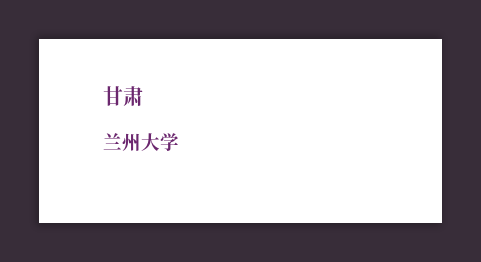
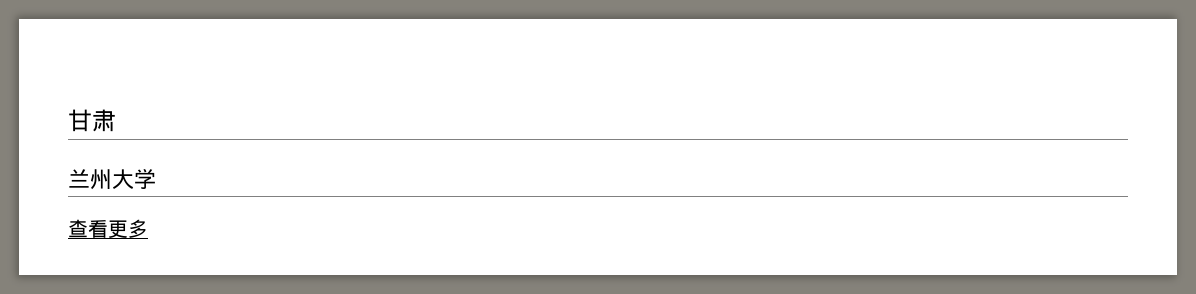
(179, 142) none -> [68,219,148,238] // 查看更多

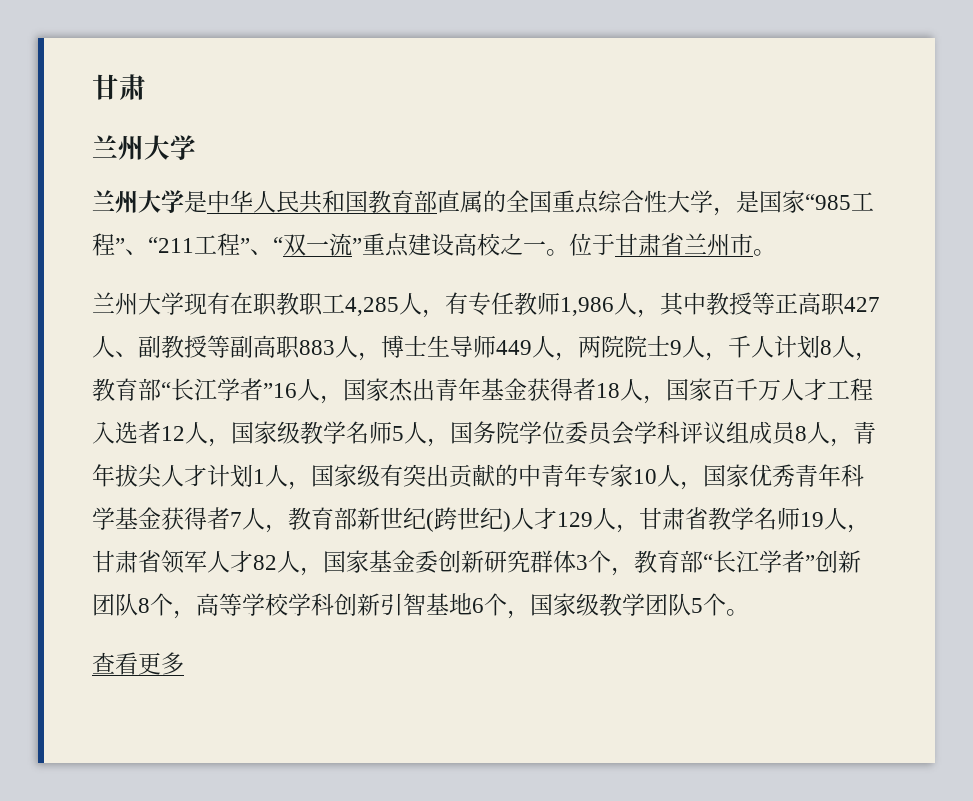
(156, 179) none -> [92,190,874,216] [92,233,776,257] [92,292,880,318] [92,335,878,361] [92,378,873,404] [92,421,876,447] [92,464,864,490] [92,507,870,533] [92,550,861,576] [92,593,749,619] // 兰州大学是中华人民共和国教育部直属的全国重点综合性大学，是国家“985工程”、“211工程”、“双一流”重点建设高校之一。位于甘肃省兰州市。 // 兰州大学现有在职教职工4,285人，有专任教师1,986人，其中教授等正高职427人、副教授等副高职883人，博士生导师449人，两院院士9人，千人计划8人，教育部“长江学者”16人，国家杰出青年基金获得者18人，国家百千万人才工程入选者12人，国家级教学名师5人，国务院学位委员会学科评议组成员8人，青年拔尖人才计划1人，国家级有突出贡献的中青年专家10人，国家优秀青年科学基金获得者7人，教育部新世纪(跨世纪)人才129人，甘肃省教学名师19人，甘肃省领军人才82人，国家基金委创新研究群体3个，教育部“长江学者”创新团队8个，高等学校学科创新引智基地6个，国家级教学团队5个。

